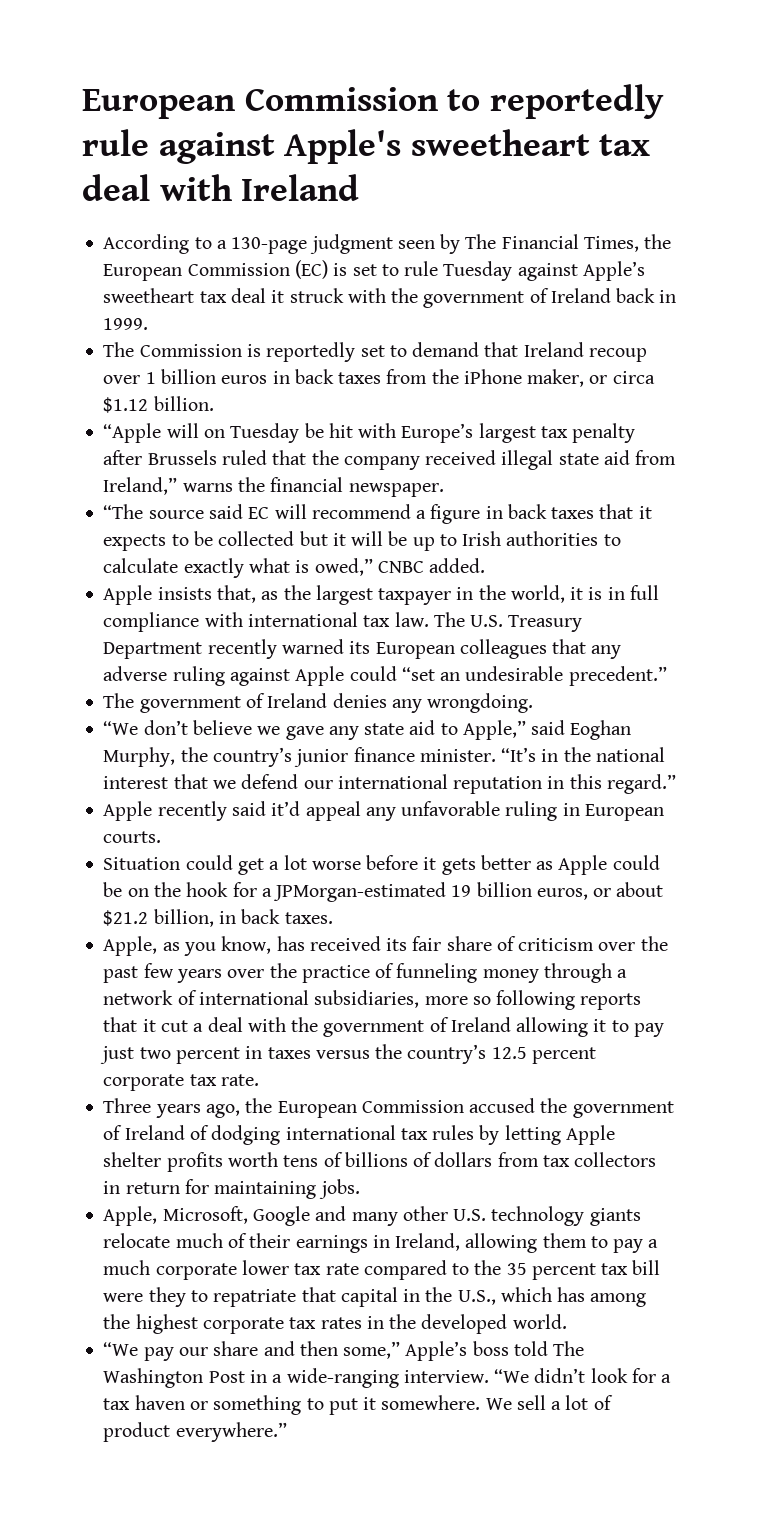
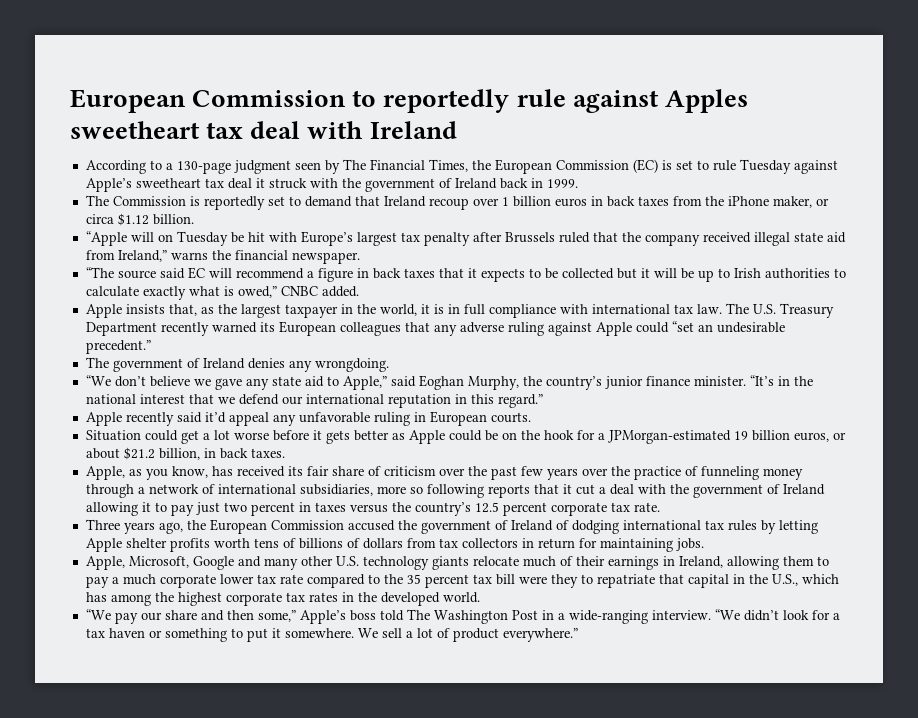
[284,129,402,164] Apple's -> [664,89,748,113] Apples

